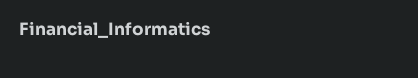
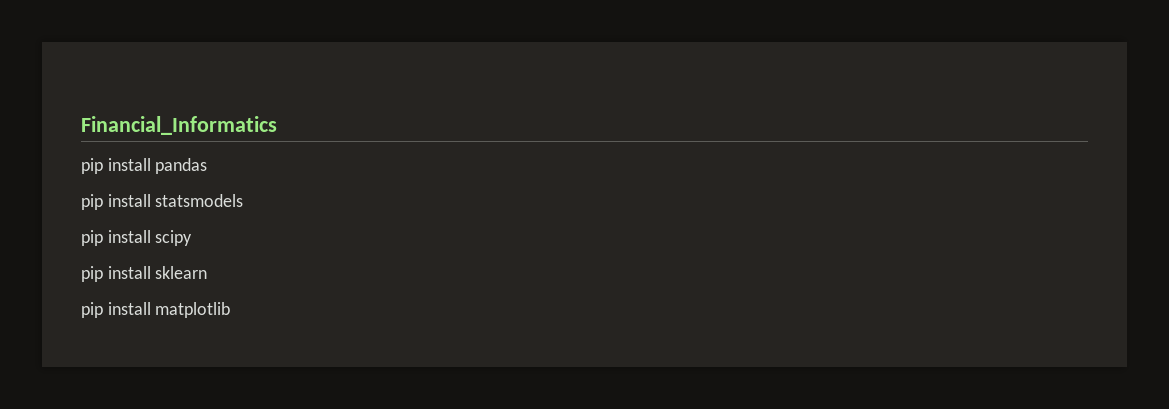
(210, 29) none -> [81,158,208,174] [81,194,244,210] [81,230,193,246] [81,266,208,282] [81,302,231,318] // pip install pandas // pip install statsmodels // pip install scipy // pip install sklearn // pip install matplotlib

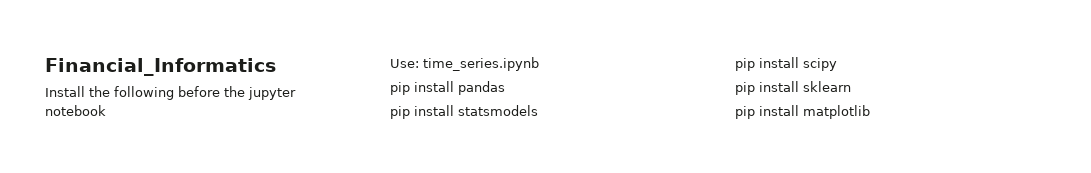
(277, 125) none -> [45,86,296,100] [45,105,106,116] [390,57,539,71] // Install the following before the jupyter notebook // Use: time_series.ipynb

